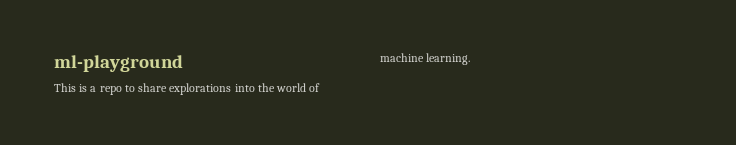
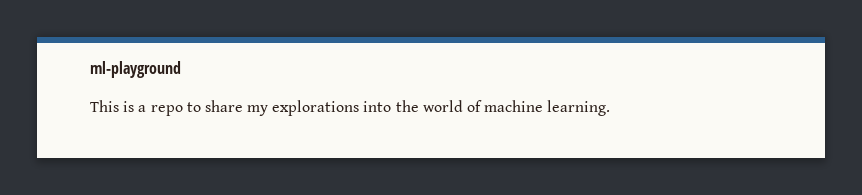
(168, 87) none -> [247,105,269,116] my

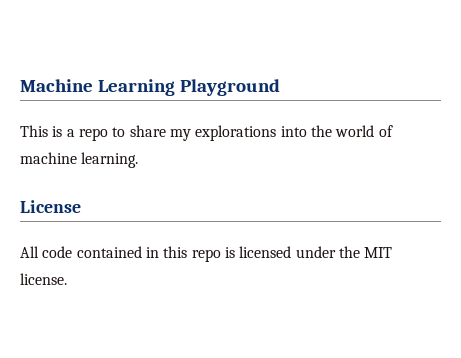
[90,61,181,78] ml-playground -> [20,79,280,96] Machine Learning Playground
(611, 108) none -> [20,200,81,213] [20,246,393,262] [20,273,67,285] // License // All code contained in this repo is licensed under the MIT license.

